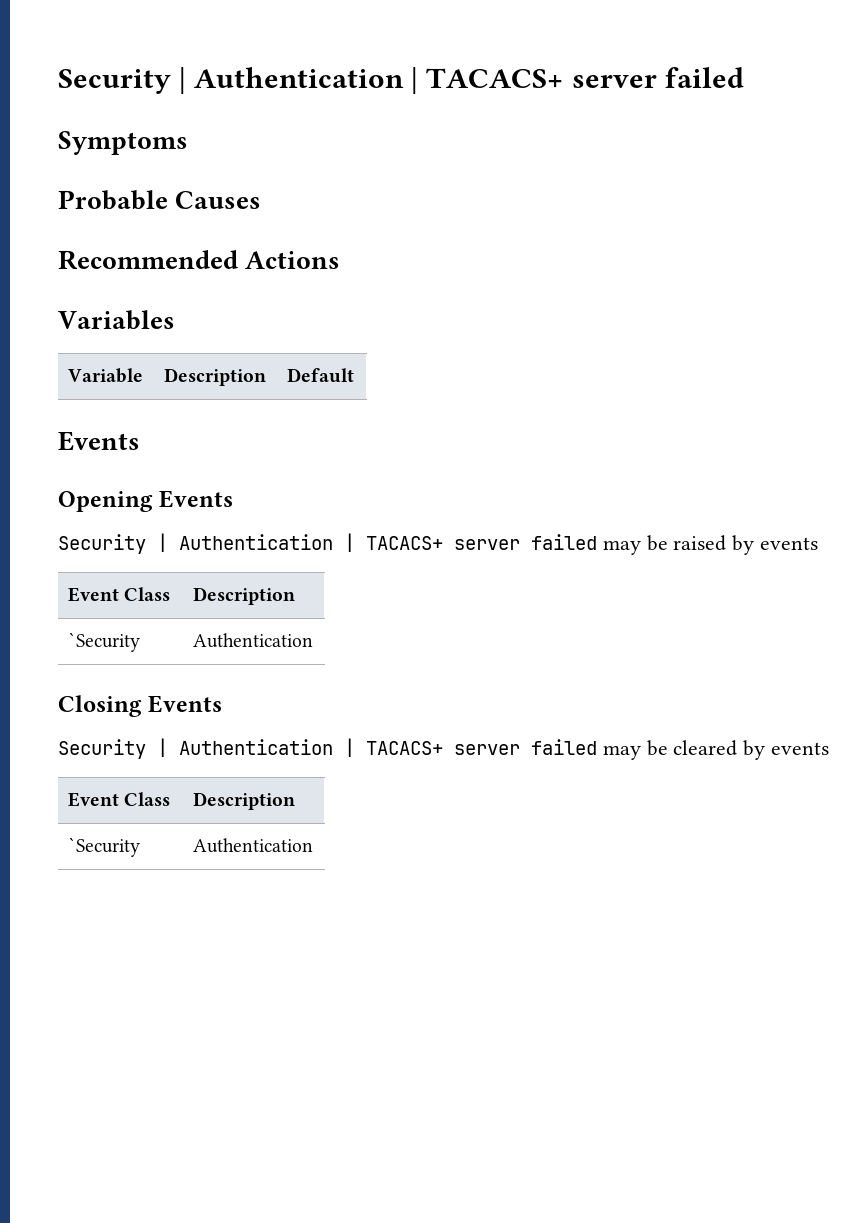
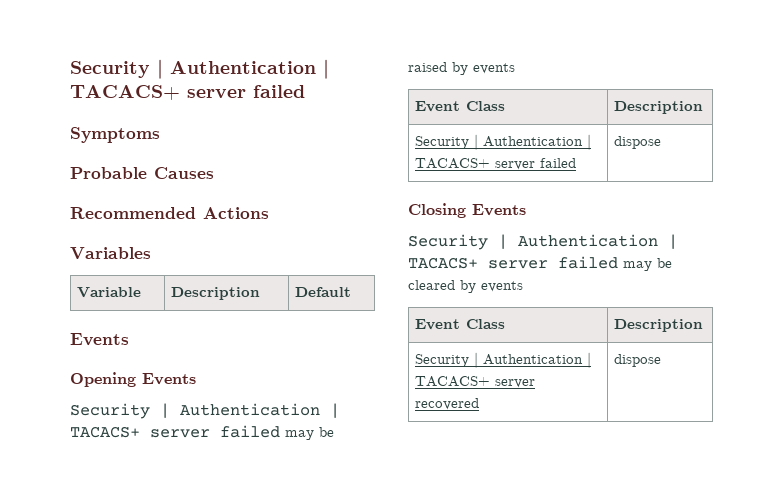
[68,632,141,652] [193,633,314,648] `Security | Authentication -> [415,134,592,150] [415,158,577,170] [614,136,662,149] Security | Authentication | TACACS+ server failed | dispose
[68,837,141,857] [193,838,314,853] `Security | Authentication -> [415,352,592,368] [415,376,536,388] [415,398,480,410] [614,354,662,367] Security | Authentication | TACACS+ server recovered | dispose

